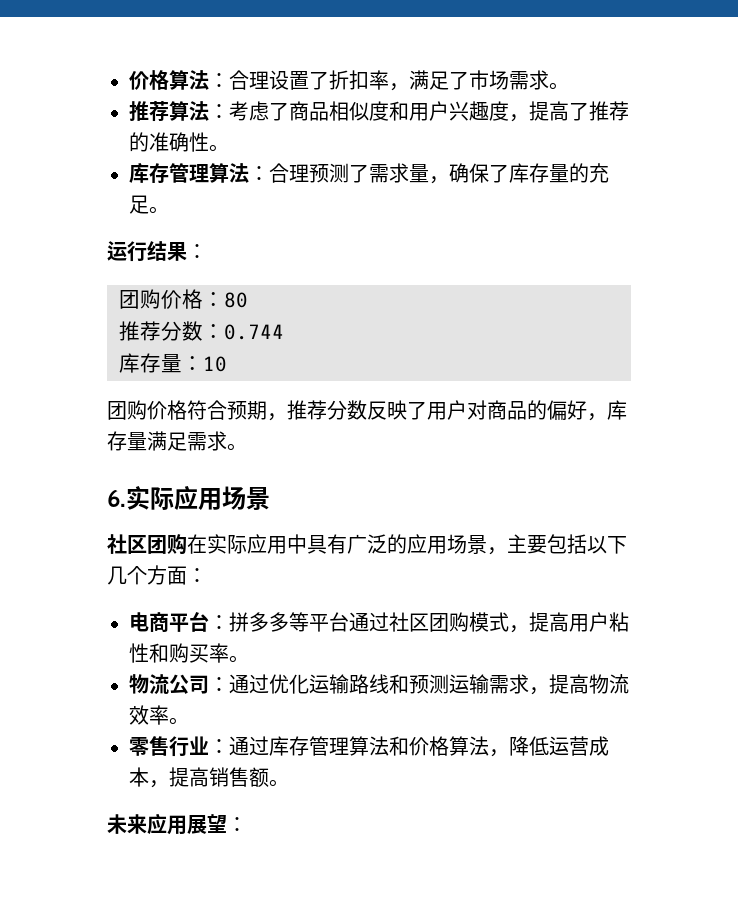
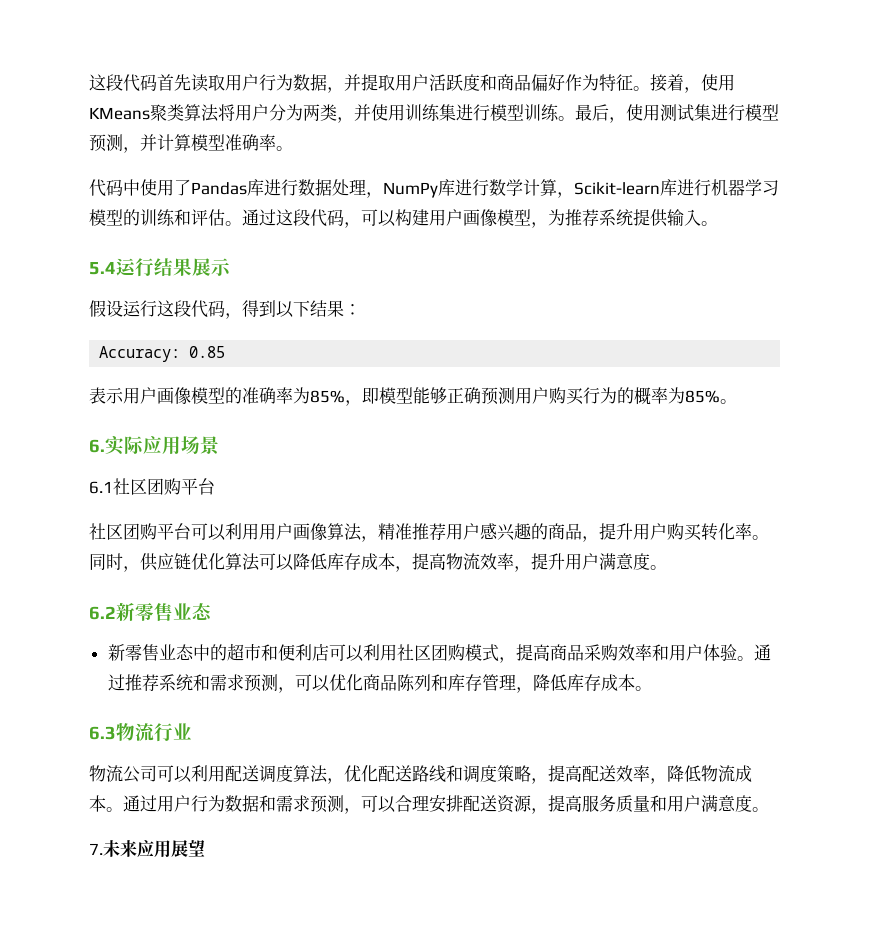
[129,70,569,91] [129,101,629,122] [129,132,229,152] [129,163,609,184] [129,195,169,214] [107,241,207,262] [119,289,248,309] [119,321,284,341] [119,353,227,373] [107,400,627,421] [107,431,227,451] 价格算法：合理设置了折扣率，满足了市场需求。 // 推荐算法：考虑了商品相似度和用户兴趣度，提高了推荐的准确性。 // 库存管理算法：合理预测了需求量，确保了库存量的充足。 // 运行结果： // 团购价格：80 // 推荐分数：0.744 // 库存量：10 // 团购价格符合预期，推荐分数反映了用户对商品的偏好，库存量满足需求 -> [89,74,735,93] [89,104,779,123] [89,134,293,153] [89,179,779,198] [89,209,718,228] [89,258,231,277] [89,300,361,319] [99,346,226,362] [89,387,720,406] 这段代码首先读取用户行为数据，并提取用户活跃度和商品偏好作为特征。接着，使用KMeans聚类算法将用户分为两类，并使用训练集进行模型训练。最后，使用测试集进行模型预测，并计算模型准确率。 // 代码中使用了Pandas库进行数据处理，NumPy库进行数学计算，Scikit-learn库进行机器学习模型的训练和评估。通过这段代码，可以构建用户画像模型，为推荐系统提供输入。 // 5.4运行结果展示 // 假设运行这段代码，得到以下结果： // Accuracy: 0.85 // 表示用户画像模型的准确率为85%，即模型能够正确预测用户购买行为的概率为85%
[107,534,627,555] [107,565,207,585] [129,612,389,632] 社区团购在实际应用中具有广泛的应用场景，主要包括以下几个方面： // 电商平台：拼多多等平台通过 -> [89,478,215,495] [89,523,769,542] [89,553,667,572] [89,602,212,621] [107,643,397,662] 6.1社区团购平台 // 社区团购平台可以利用用户画像算法，精准推荐用户感兴趣的商品，提升用户购买转化率。同时，供应链优化算法可以降低库存成本，提高物流效率，提升用户满意度。 // 6.2新零售业态 // 新零售业态中的超市和便利店可以利用
[569,612,629,632] [129,643,249,663] [129,674,629,695] [129,705,189,725] [129,736,609,757] [129,767,289,788] 用户粘性和购买率。 // 物流公司：通过优化运输路线和预测运输需求，提高物流效率。 // 零售行业：通过库存管理算法和价格算法，降低运营成本，提高销售额。 // -> [549,644,771,661] [107,674,652,693] [89,723,192,742] [89,765,752,784] [89,795,769,814] [89,843,103,855] 商品采购效率和用户体验。通过推荐系统和需求预测，可以优化商品陈列和库存管理，降低库存成本。 // 6.3物流行业 // 物流公司可以利用配送调度算法，优化配送路线和调度策略，提高配送效率，降低物流成本。通过用户行为数据和需求预测，可以合理安排配送资源，提高服务质量和用户满意度。 // 7.
[227,817,247,832] ： -> (205, 848) none

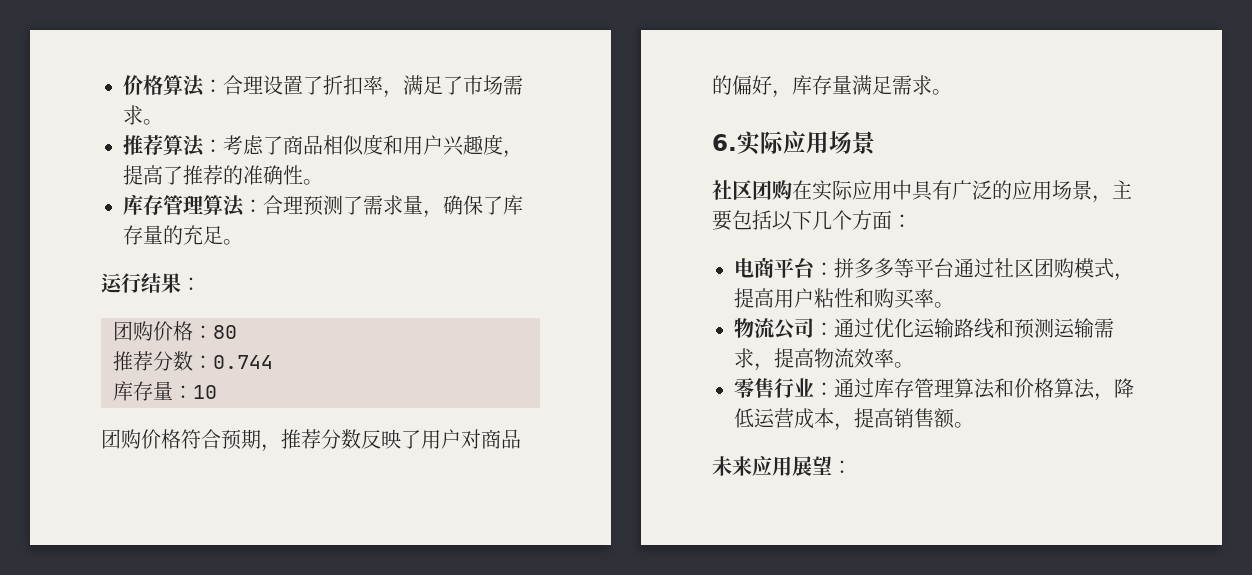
[89,74,735,93] [89,104,779,123] [89,134,293,153] [89,179,779,198] [89,209,718,228] [89,258,231,277] [89,300,361,319] [99,346,226,362] [89,387,720,406] 这段代码首先读取用户行为数据，并提取用户活跃度和商品偏好作为特征。接着，使用KMeans聚类算法将用户分为两类，并使用训练集进行模型训练。最后，使用测试集进行模型预测，并计算模型准确率。 // 代码中使用了Pandas库进行数据处理，NumPy库进行数学计算，Scikit-learn库进行机器学习模型的训练和评估。通过这段代码，可以构建用户画像模型，为推荐系统提供输入。 // 5.4运行结果展示 // 假设运行这段代码，得到以下结果： // Accuracy: 0.85 // 表示用户画像模型的准确率为85%，即模型能够正确预测用户购买行为的概率为85% -> [123,75,523,98] [123,105,163,125] [123,134,523,158] [123,165,323,185] [123,194,523,218] [123,225,243,245] [101,273,201,293] [113,321,237,341] [113,351,273,371] [113,381,217,401] [101,429,521,452] [712,75,932,98] 价格算法：合理设置了折扣率，满足了市场需求。 // 推荐算法：考虑了商品相似度和用户兴趣度，提高了推荐的准确性。 // 库存管理算法：合理预测了需求量，确保了库存量的充足。 // 运行结果： // 团购价格：80 // 推荐分数：0.744 // 库存量：10 // 团购价格符合预期，推荐分数反映了用户对商品的偏好，库存量满足需求
[89,478,215,495] [89,523,769,542] [89,553,667,572] [89,602,212,621] [107,643,397,662] 6.1社区团购平台 // 社区团购平台可以利用用户画像算法，精准推荐用户感兴趣的商品，提升用户购买转化率。同时，供应链优化算法可以降低库存成本，提高物流效率，提升用户满意度。 // 6.2新零售业态 // 新零售业态中的超市和便利店可以利用 -> [712,180,1132,203] [712,210,912,231] [734,257,994,278] 社区团购在实际应用中具有广泛的应用场景，主要包括以下几个方面： // 电商平台：拼多多等平台通过
[549,644,771,661] [107,674,652,693] [89,723,192,742] [89,765,752,784] [89,795,769,814] [89,843,103,855] 商品采购效率和用户体验。通过推荐系统和需求预测，可以优化商品陈列和库存管理，降低库存成本。 // 6.3物流行业 // 物流公司可以利用配送调度算法，优化配送路线和调度策略，提高配送效率，降低物流成本。通过用户行为数据和需求预测，可以合理安排配送资源，提高服务质量和用户满意度。 // 7. -> [774,288,954,309] [734,318,1114,340] [734,348,914,371] [734,377,1134,401] [734,408,974,431] 用户粘性和购买率。 // 物流公司：通过优化运输路线和预测运输需求，提高物流效率。 // 零售行业：通过库存管理算法和价格算法，降低运营成本，提高销售额。 //
(205, 848) none -> [832,460,852,474] ：

